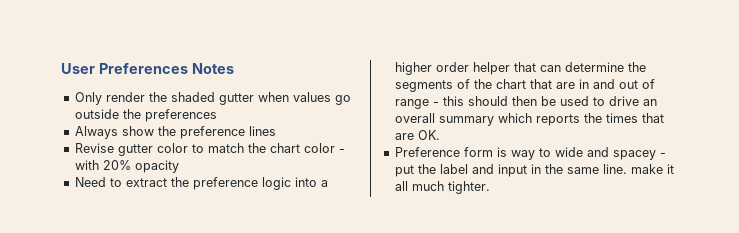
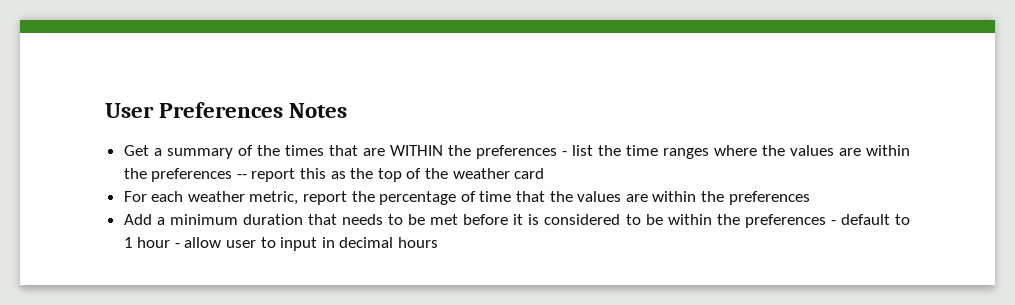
[74,92,351,105] [74,109,217,122] [74,126,276,139] [74,143,345,156] [74,160,179,173] [74,177,328,190] [394,62,646,75] [394,79,655,92] [394,96,657,109] [394,113,664,126] [394,130,440,140] [394,147,666,160] [394,164,674,177] [394,181,490,194] Only render the shaded gutter when values go outside the preferences // Always show the preference lines // Revise gutter color to match the chart color - with 20% opacity // Need to extract the preference logic into a higher order helper that can determine the segments of the chart that are in and out of range - this should then be used to drive an overall summary which reports the times that are OK. // Preference form is way to wide and spacey - put the label and input in the same line. make it all much tighter. -> [123,145,910,159] [123,168,545,182] [123,191,810,205] [123,214,910,228] [123,237,439,251] Get a summary of the times that are WITHIN the preferences - list the time ranges where the values are within the preferences -- report this as the top of the weather card // For each weather metric, report the percentage of time that the values are within the preferences // Add a minimum duration that needs to be met before it is considered to be within the preferences - default to 1 hour - allow user to input in decimal hours

